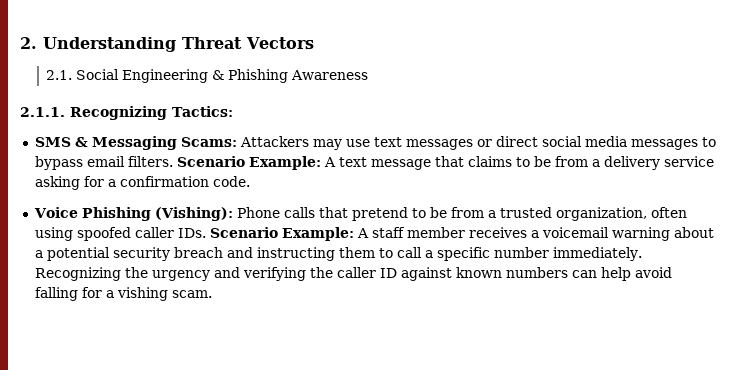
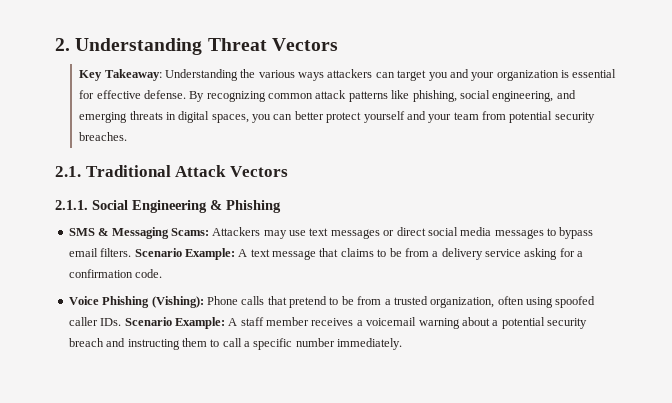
[46,70,73,80] 2.1. -> [79,69,617,81] [79,90,576,102] [79,111,595,123] [79,132,128,141] [55,165,288,177] [55,200,88,210] Key Takeaway: Understanding the various ways attackers can target you and your organization is essential for effective defense. By recognizing common attack patterns like phishing, social engineering, and emerging threats in digital spaces, you can better protect yourself and your team from potential security breaches. // 2.1. Traditional Attack Vectors // 2.1.1.
[291,70,369,80] [20,106,233,120] Awareness // 2.1.1. Recognizing Tactics: -> (281, 206) none
[34,267,672,281] [34,287,212,301] Recognizing the urgency and verifying the caller ID against known numbers can help avoid falling for a vishing scam. -> (403, 344) none

